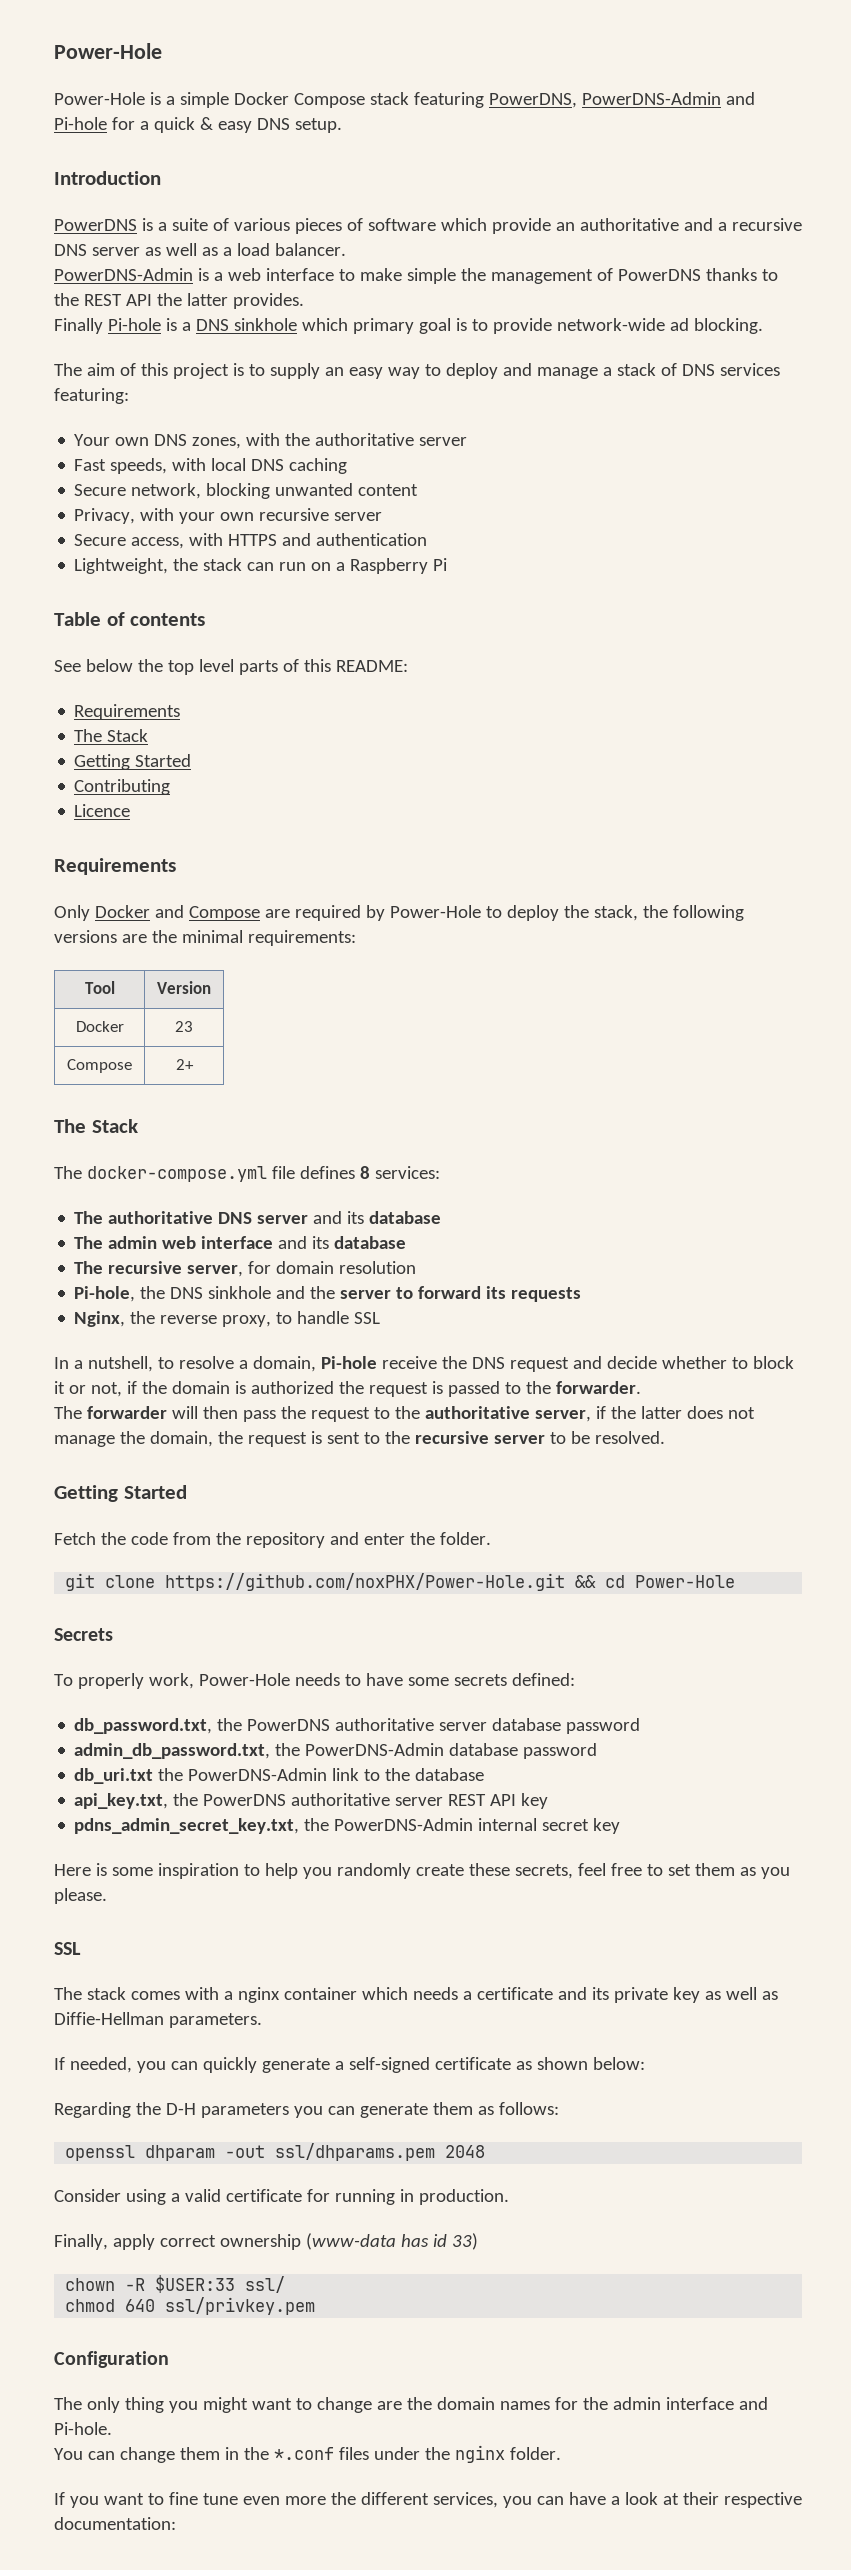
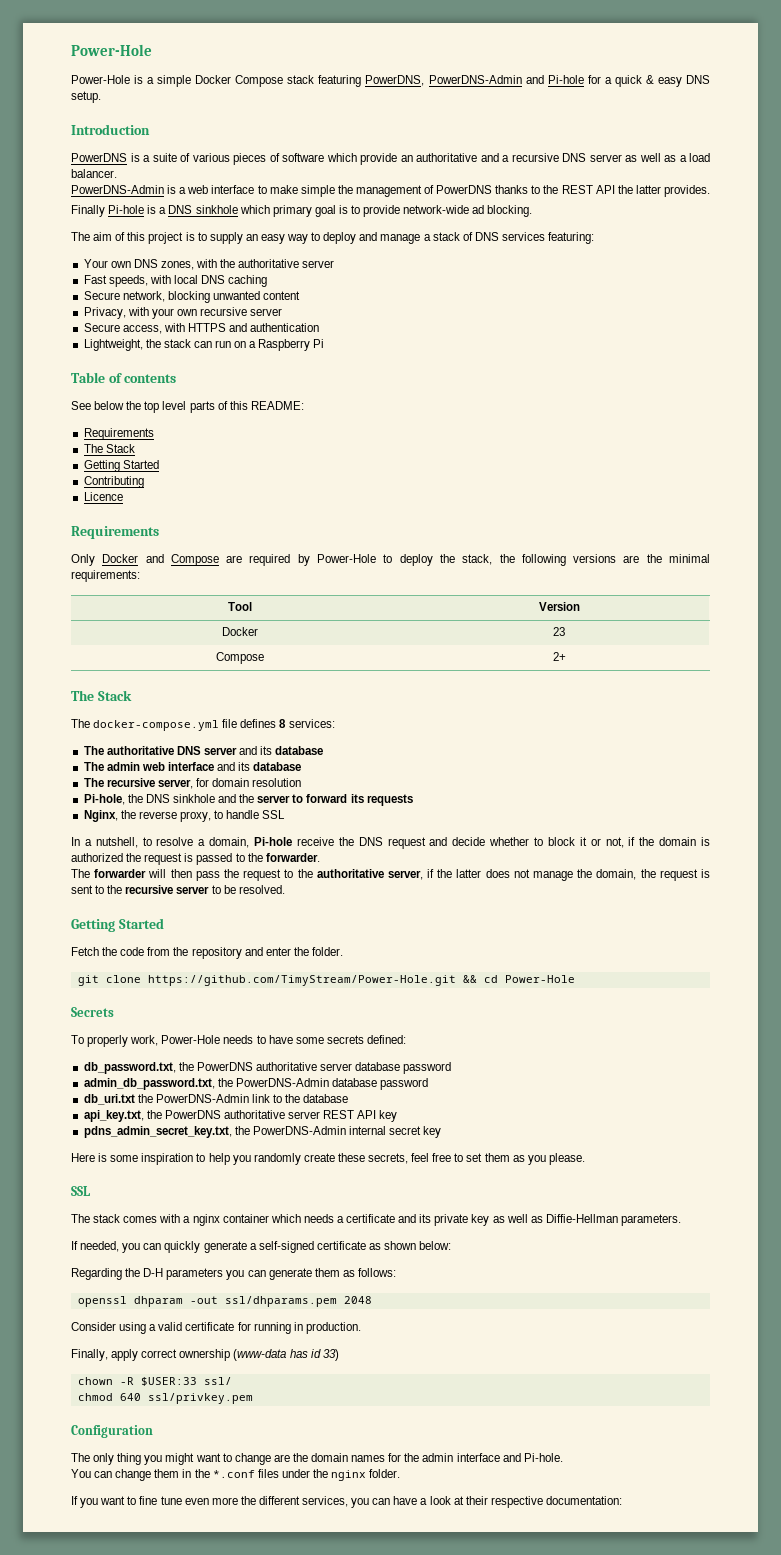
[165,1573,566,1591] https://github.com/noxPHX/Power-Hole.git -> [147,975,456,986] https://github.com/TimyStream/Power-Hole.git

